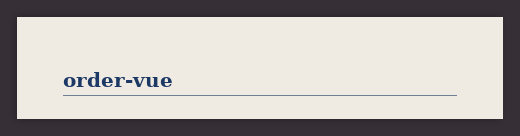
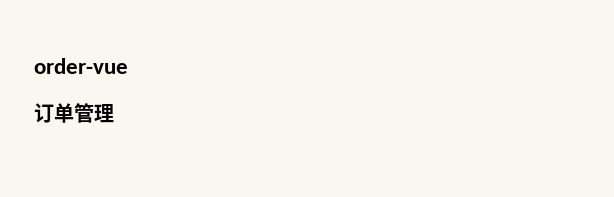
(173, 79) none -> [34,103,114,123] // 订单管理

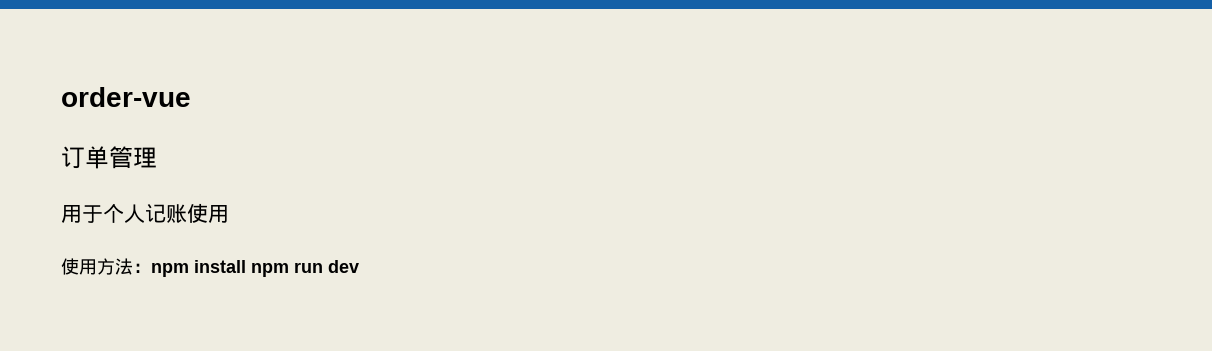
(114, 113) none -> [61,203,229,223] [61,258,359,277] // 用于个人记账使用 // 使用方法：npm install npm run dev

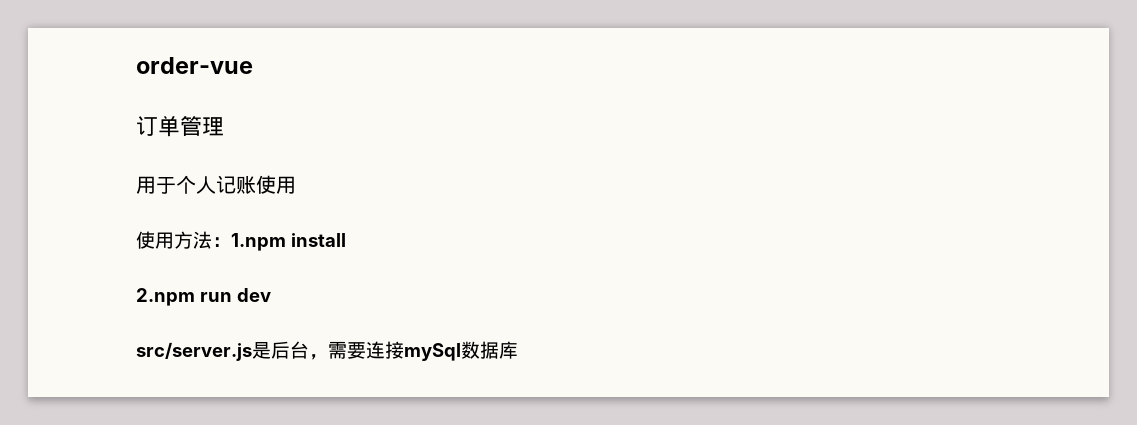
[151,263,189,277] npm -> [231,233,286,251] 1.npm
[251,263,289,277] npm -> [136,288,195,306] // 2.npm
(359, 266) none -> [136,341,518,361] // src/server.js是后台，需要连接mySql数据库

